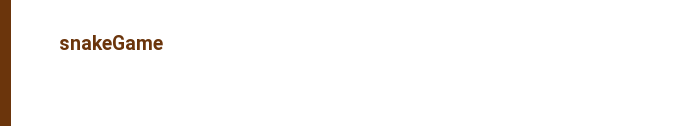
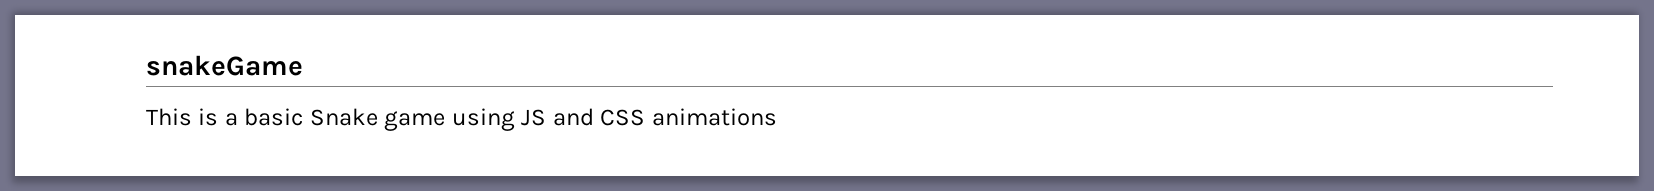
(163, 42) none -> [146,108,777,131] // This is a basic Snake game using JS and CSS animations

